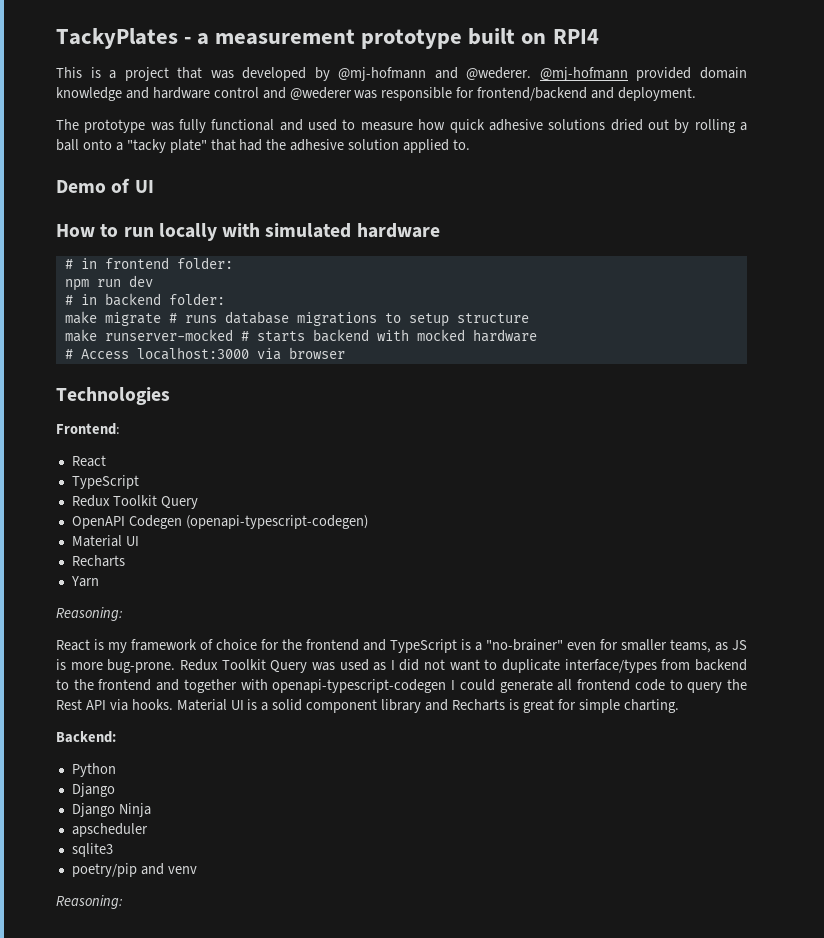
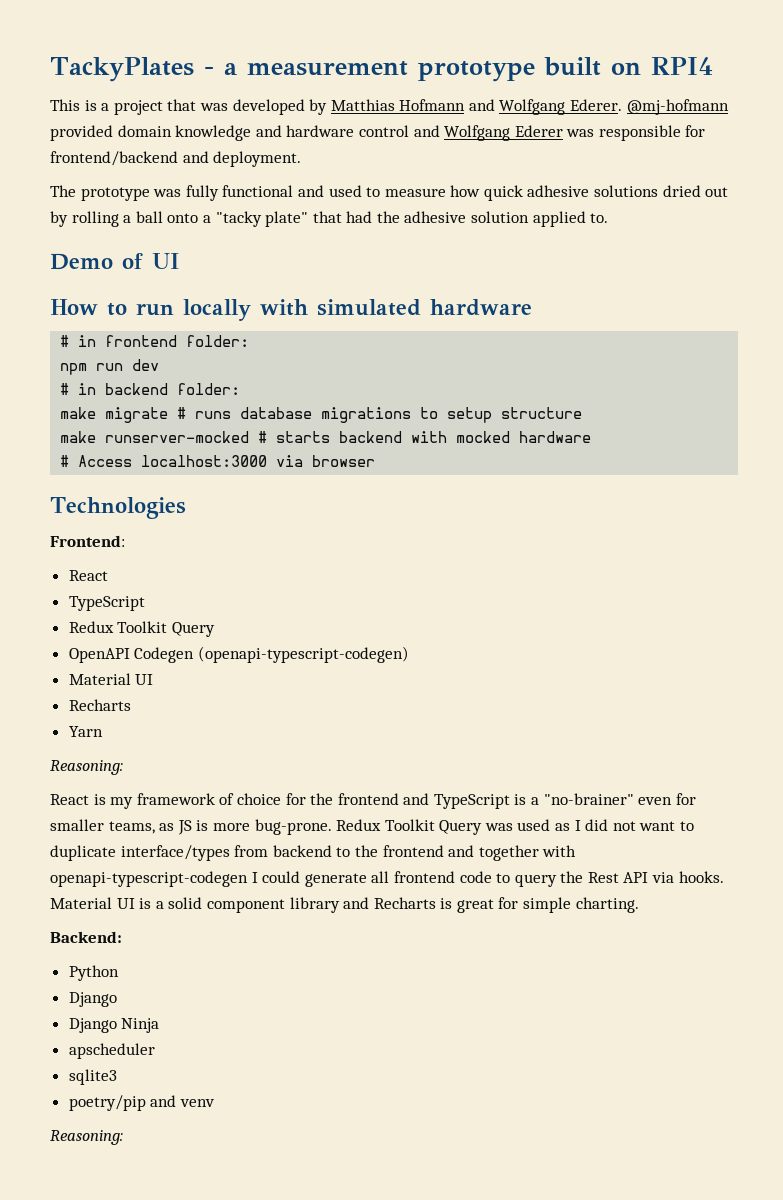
[338,67,532,81] @mj-hofmann and @wederer. -> [330,99,623,115] Matthias Hofmann and Wolfgang Ederer.
[289,87,352,100] @wederer -> [444,125,563,141] Wolfgang Ederer

